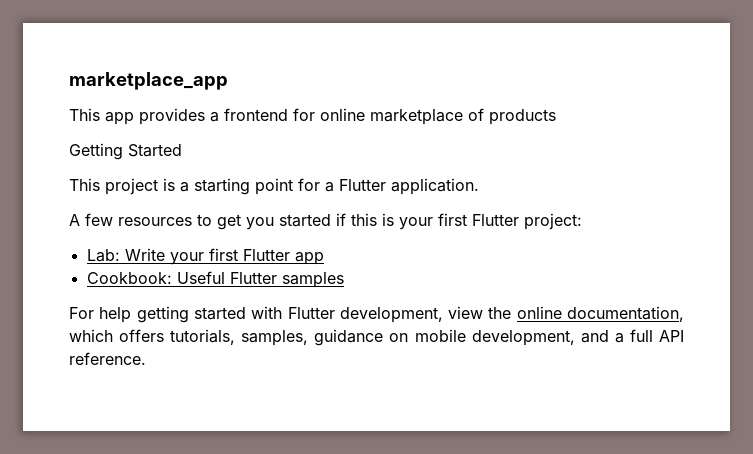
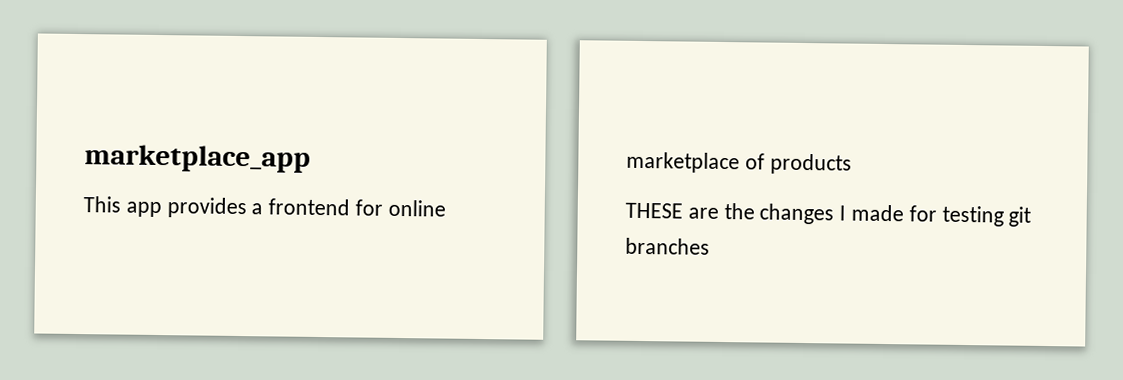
[69,143,182,160] [69,178,479,195] [69,213,582,230] [86,248,324,265] [86,271,344,288] [69,306,684,323] [69,329,684,346] [69,352,146,365] Getting Started // This project is a starting point for a Flutter application. // A few resources to get you started if this is your first Flutter project: // Lab: Write your first Flutter app // Cookbook: Useful Flutter samples // For help getting started with Flutter development, view the online documentation, which offers tutorials, samples, guidance on mobile development, and a full API reference. -> [625,202,1032,227] [625,237,710,255] THESE are the changes I made for testing git branches

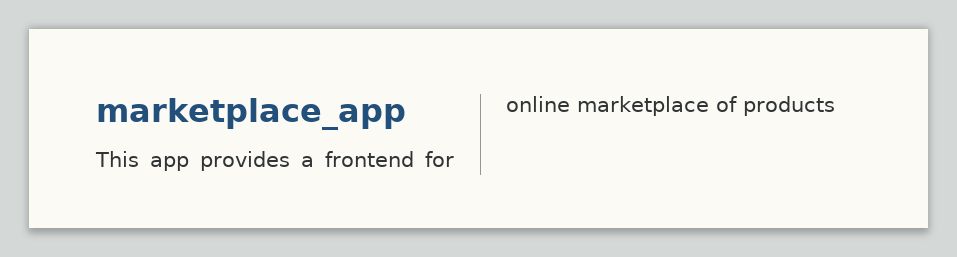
[625,202,1032,227] [625,237,710,255] // THESE are the changes I made for testing git branches -> (835, 106) none

